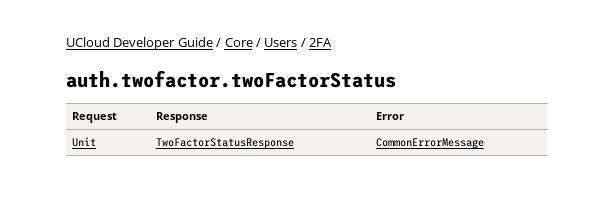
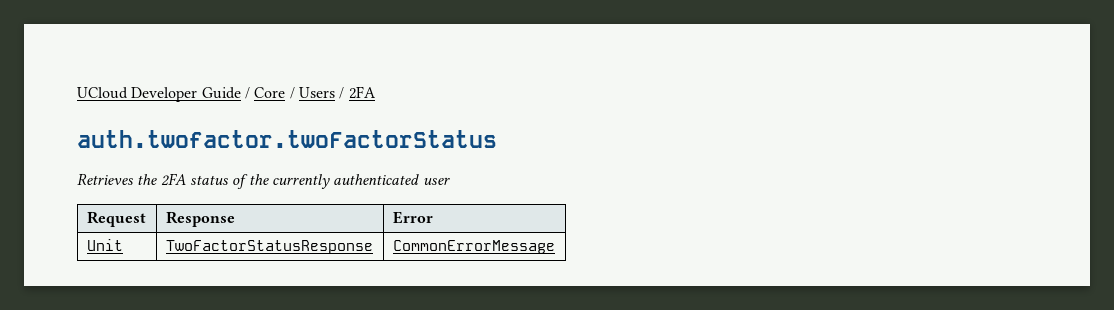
(396, 79) none -> [77,173,450,189] // Retrieves the 2FA status of the currently authenticated user

